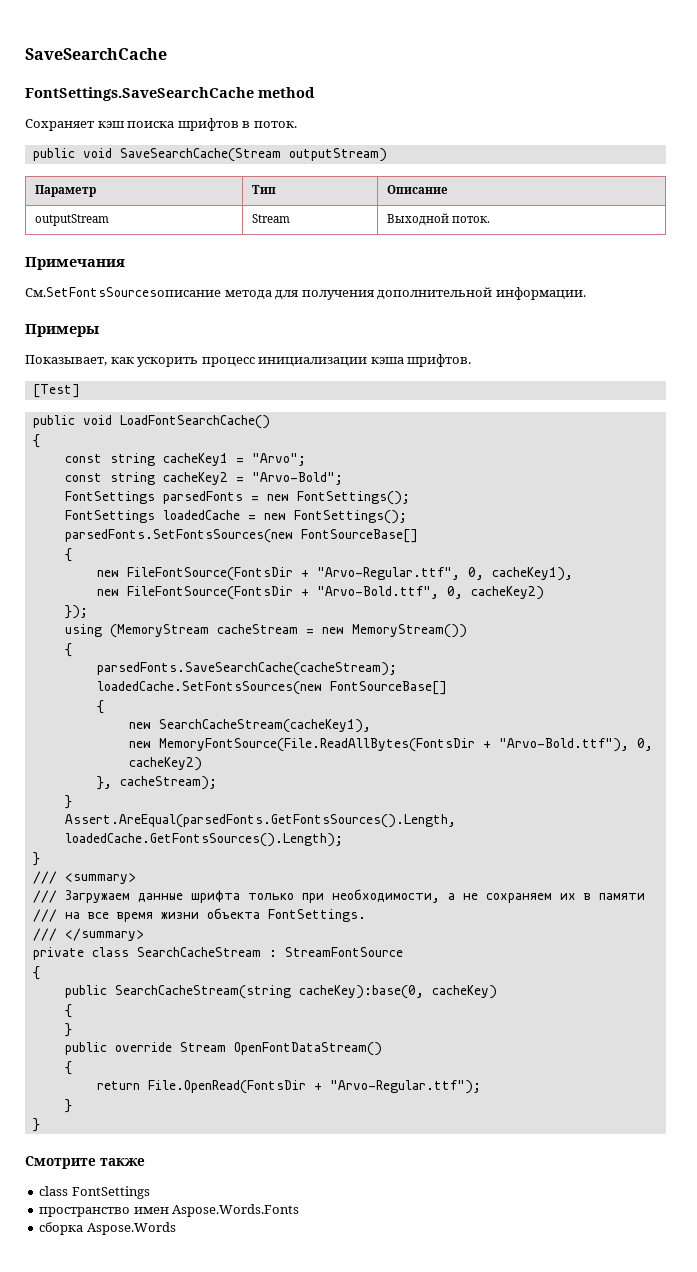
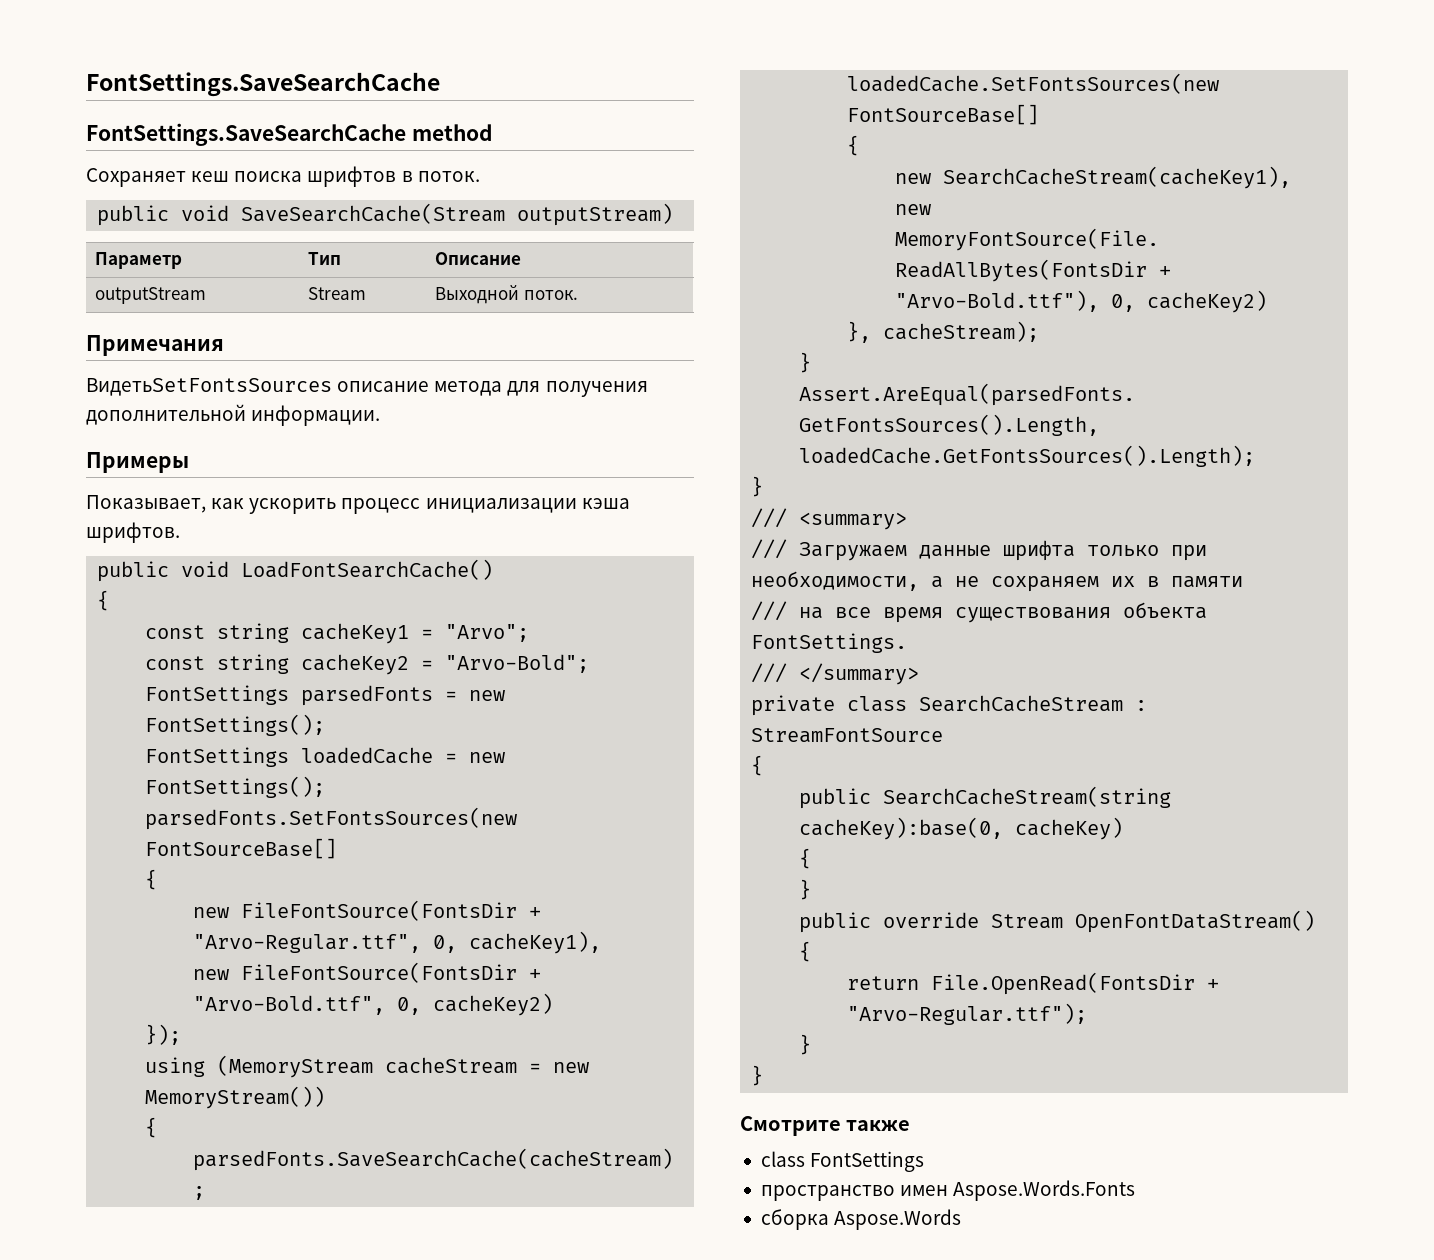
[25,48,167,60] SaveSearchCache -> [86,72,440,97] FontSettings.SaveSearchCache
[97,121,124,128] кэш -> [191,171,230,182] кеш
[25,287,221,297] См.SetFontsSourcesописание -> [86,378,430,396] ВидетьSetFontsSources описание
[32,384,80,398] // [Test] -> (180, 532) none
[160,912,199,919] жизни -> [955,607,1112,623] существования

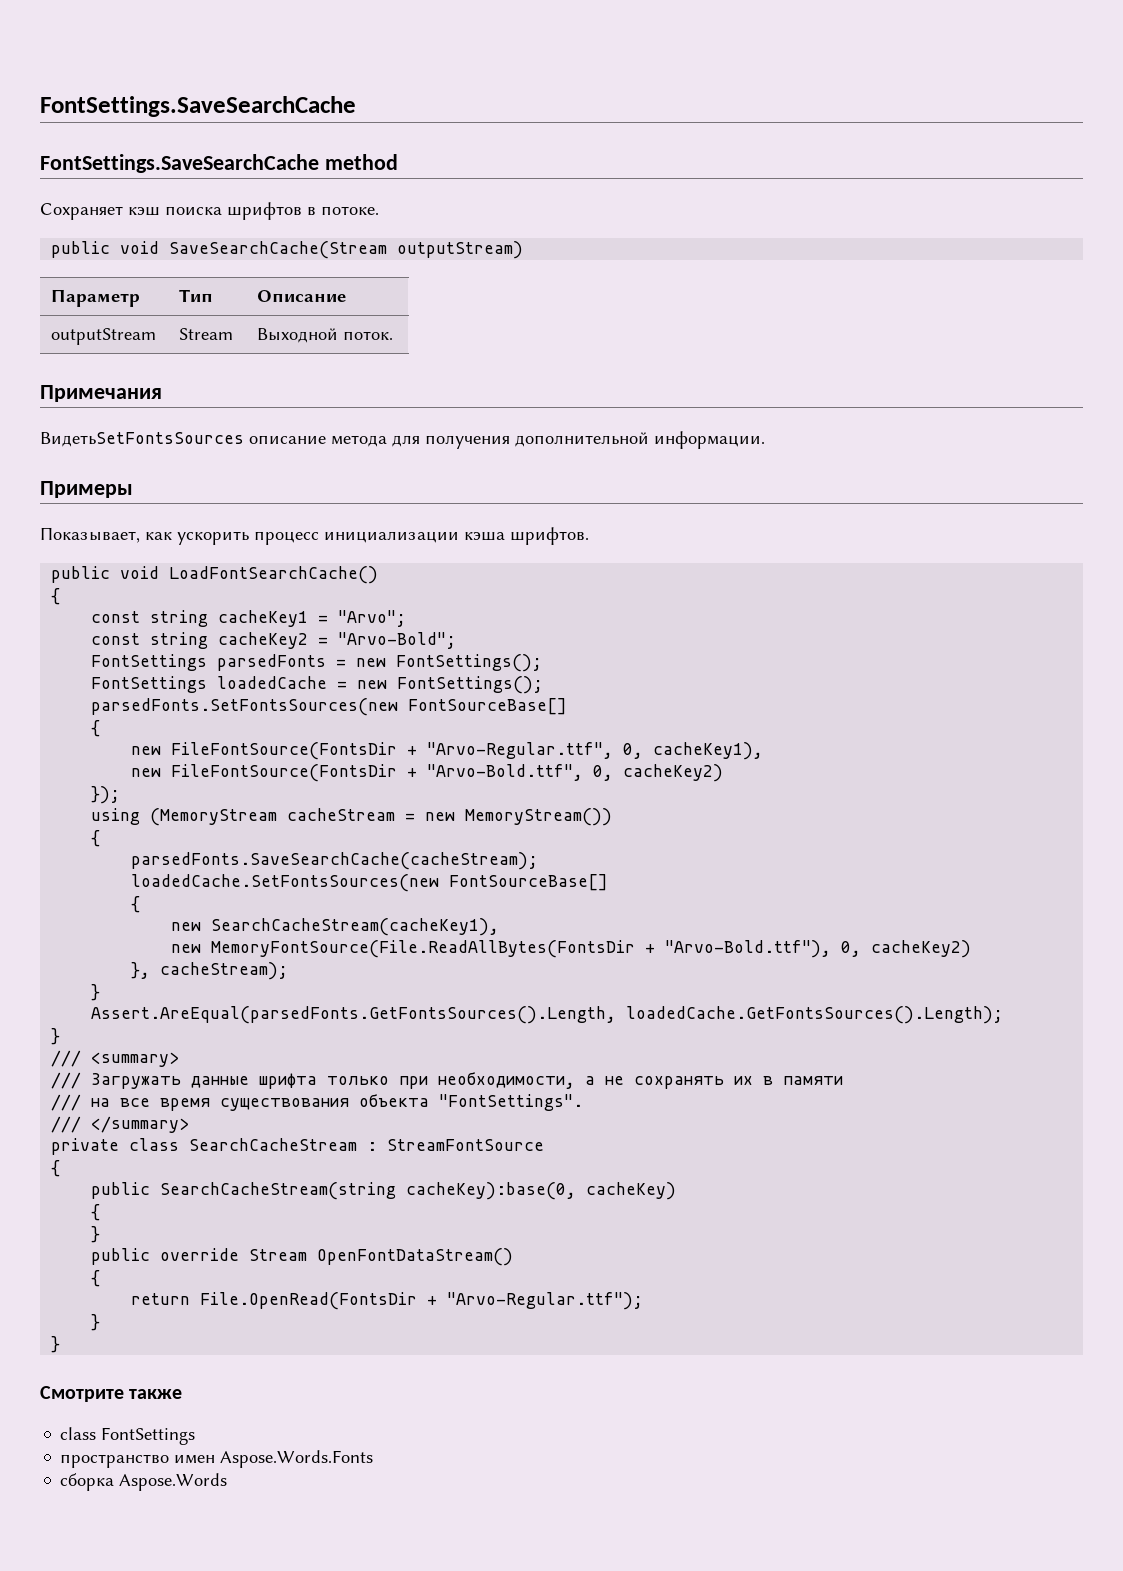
[191,171,230,182] кеш -> [128,207,160,216] кэш
[417,171,480,182] поток. -> [321,206,379,215] потоке.
[799,542,908,561] Загружаем -> [91,1073,182,1089] Загружать
[991,576,1100,592] сохраняем -> [634,1076,725,1089] сохранять
[751,633,908,653] FontSettings. -> [439,1094,584,1111] "FontSettings".

